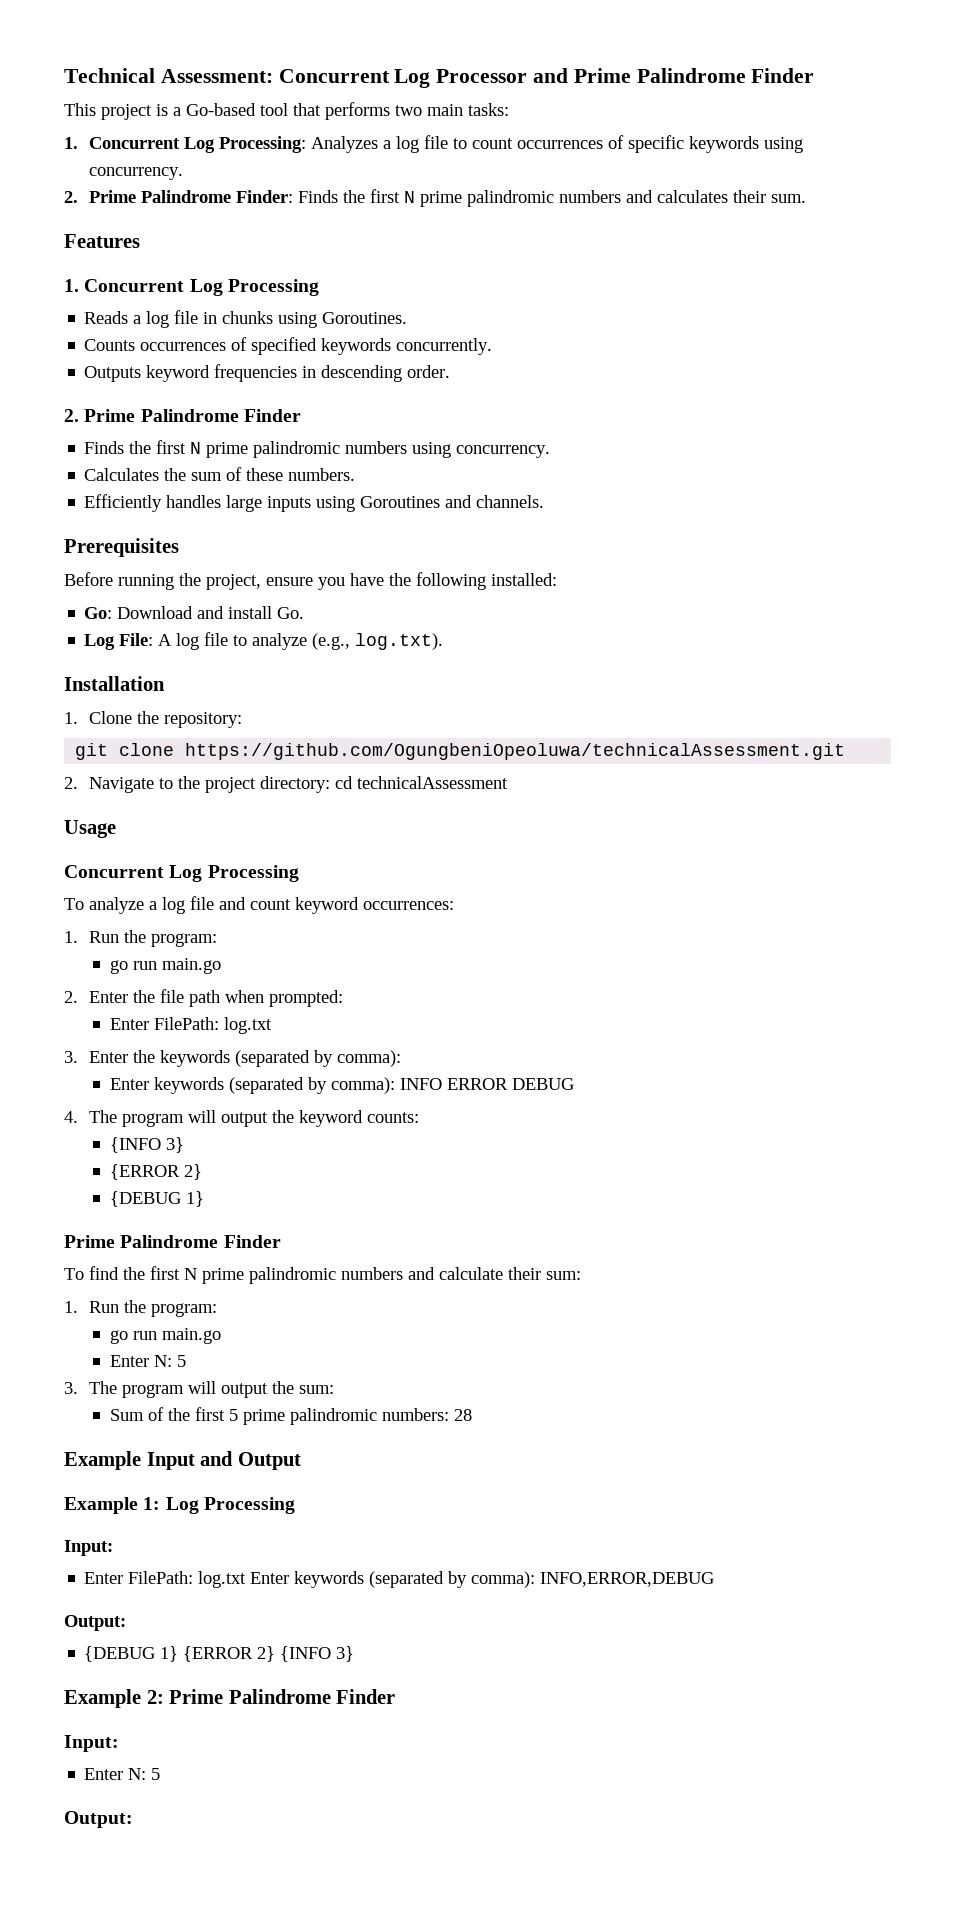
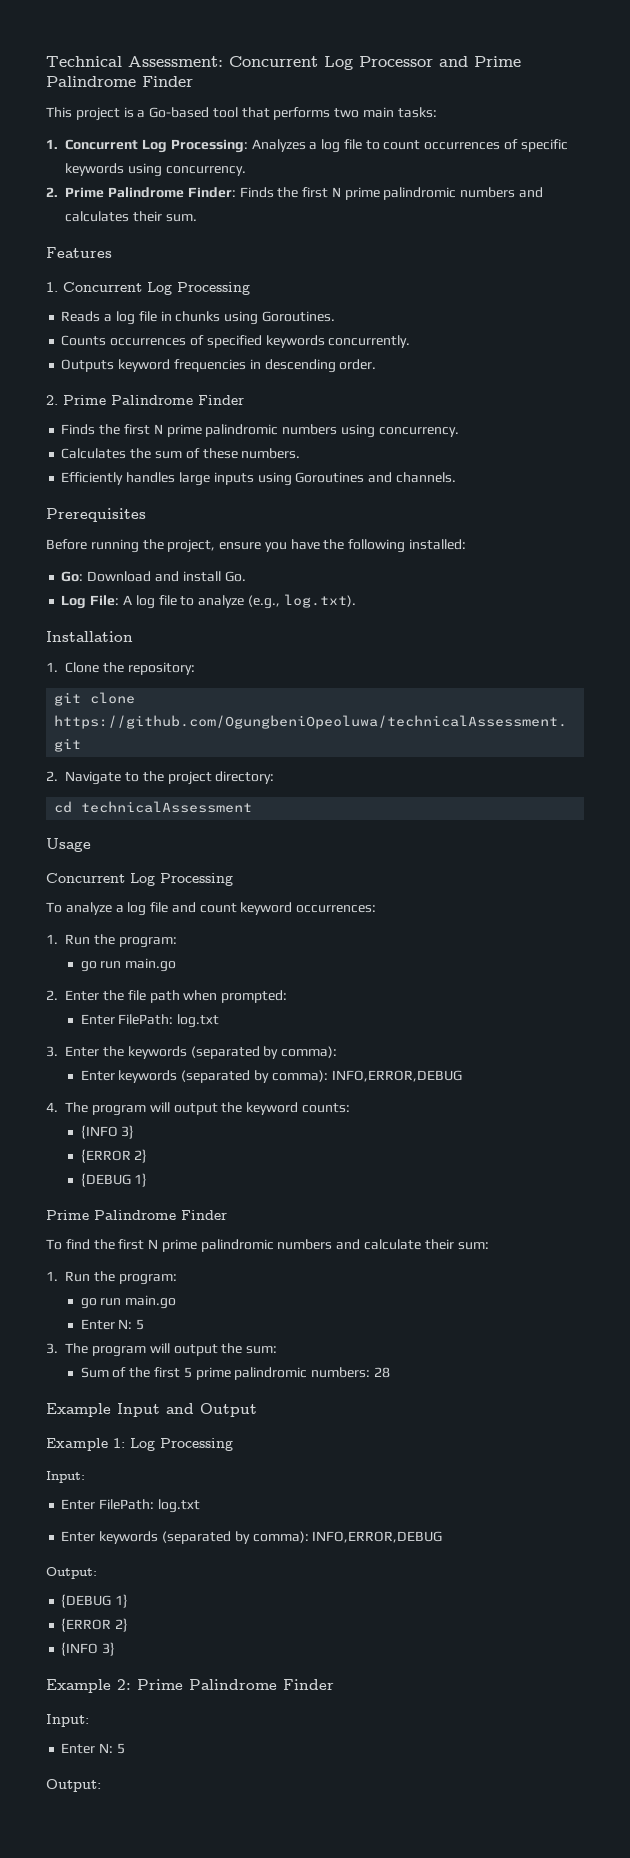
(331, 784) none -> (275, 777) //
[399,1078,574,1090] INFO ERROR DEBUG -> [331,1070,462,1082] INFO,ERROR,DEBUG
(247, 1579) none -> (200, 1506) //
[183,1646,276,1662] {ERROR 2} -> [61,1618,129,1632] // {ERROR 2} //

